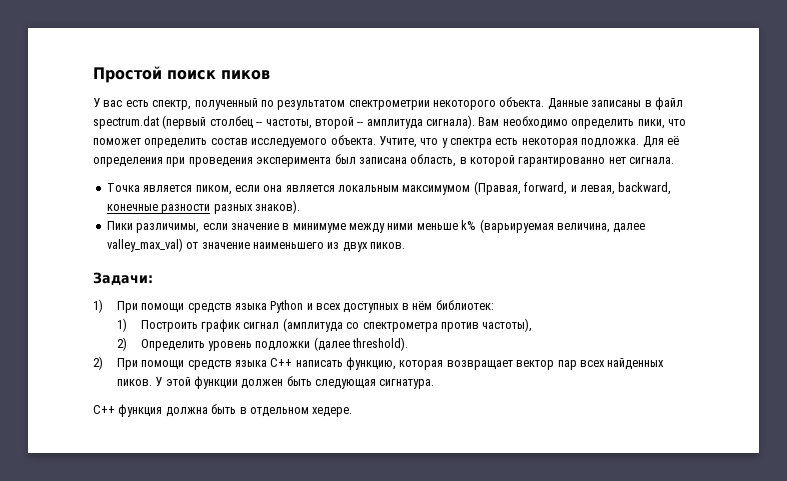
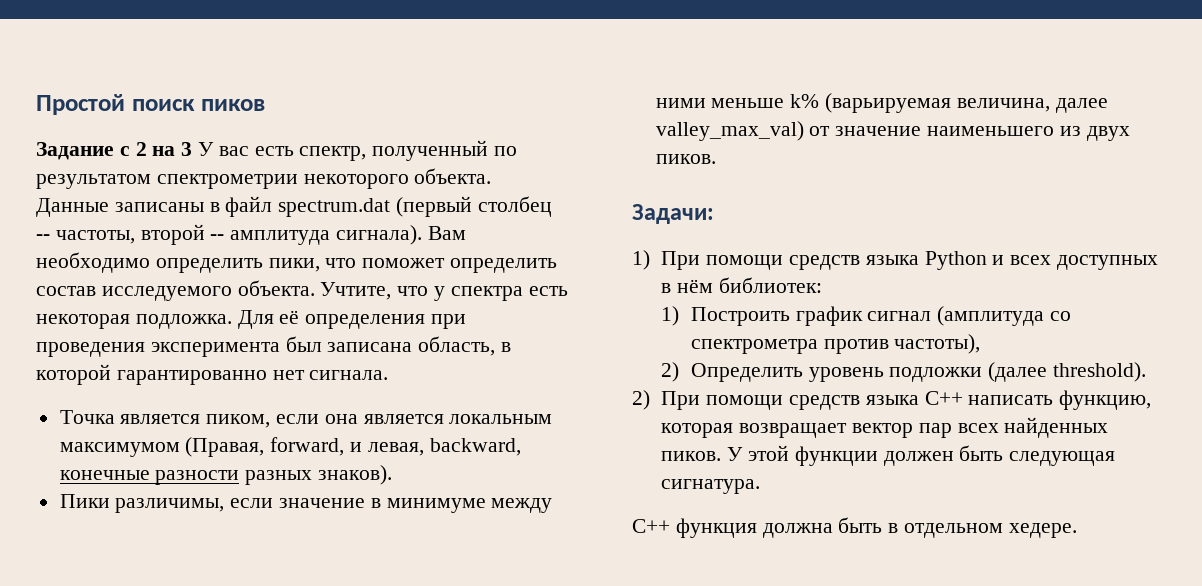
(270, 75) none -> [36,142,193,160] Задание с 2 на 3

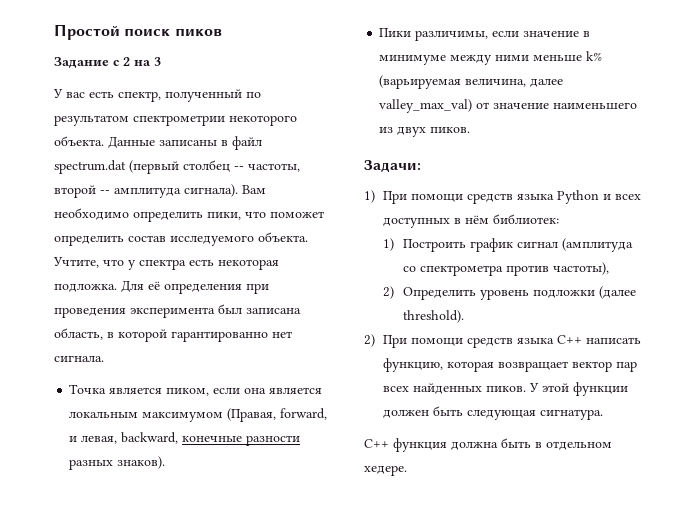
(193, 149) none -> (161, 61) //

